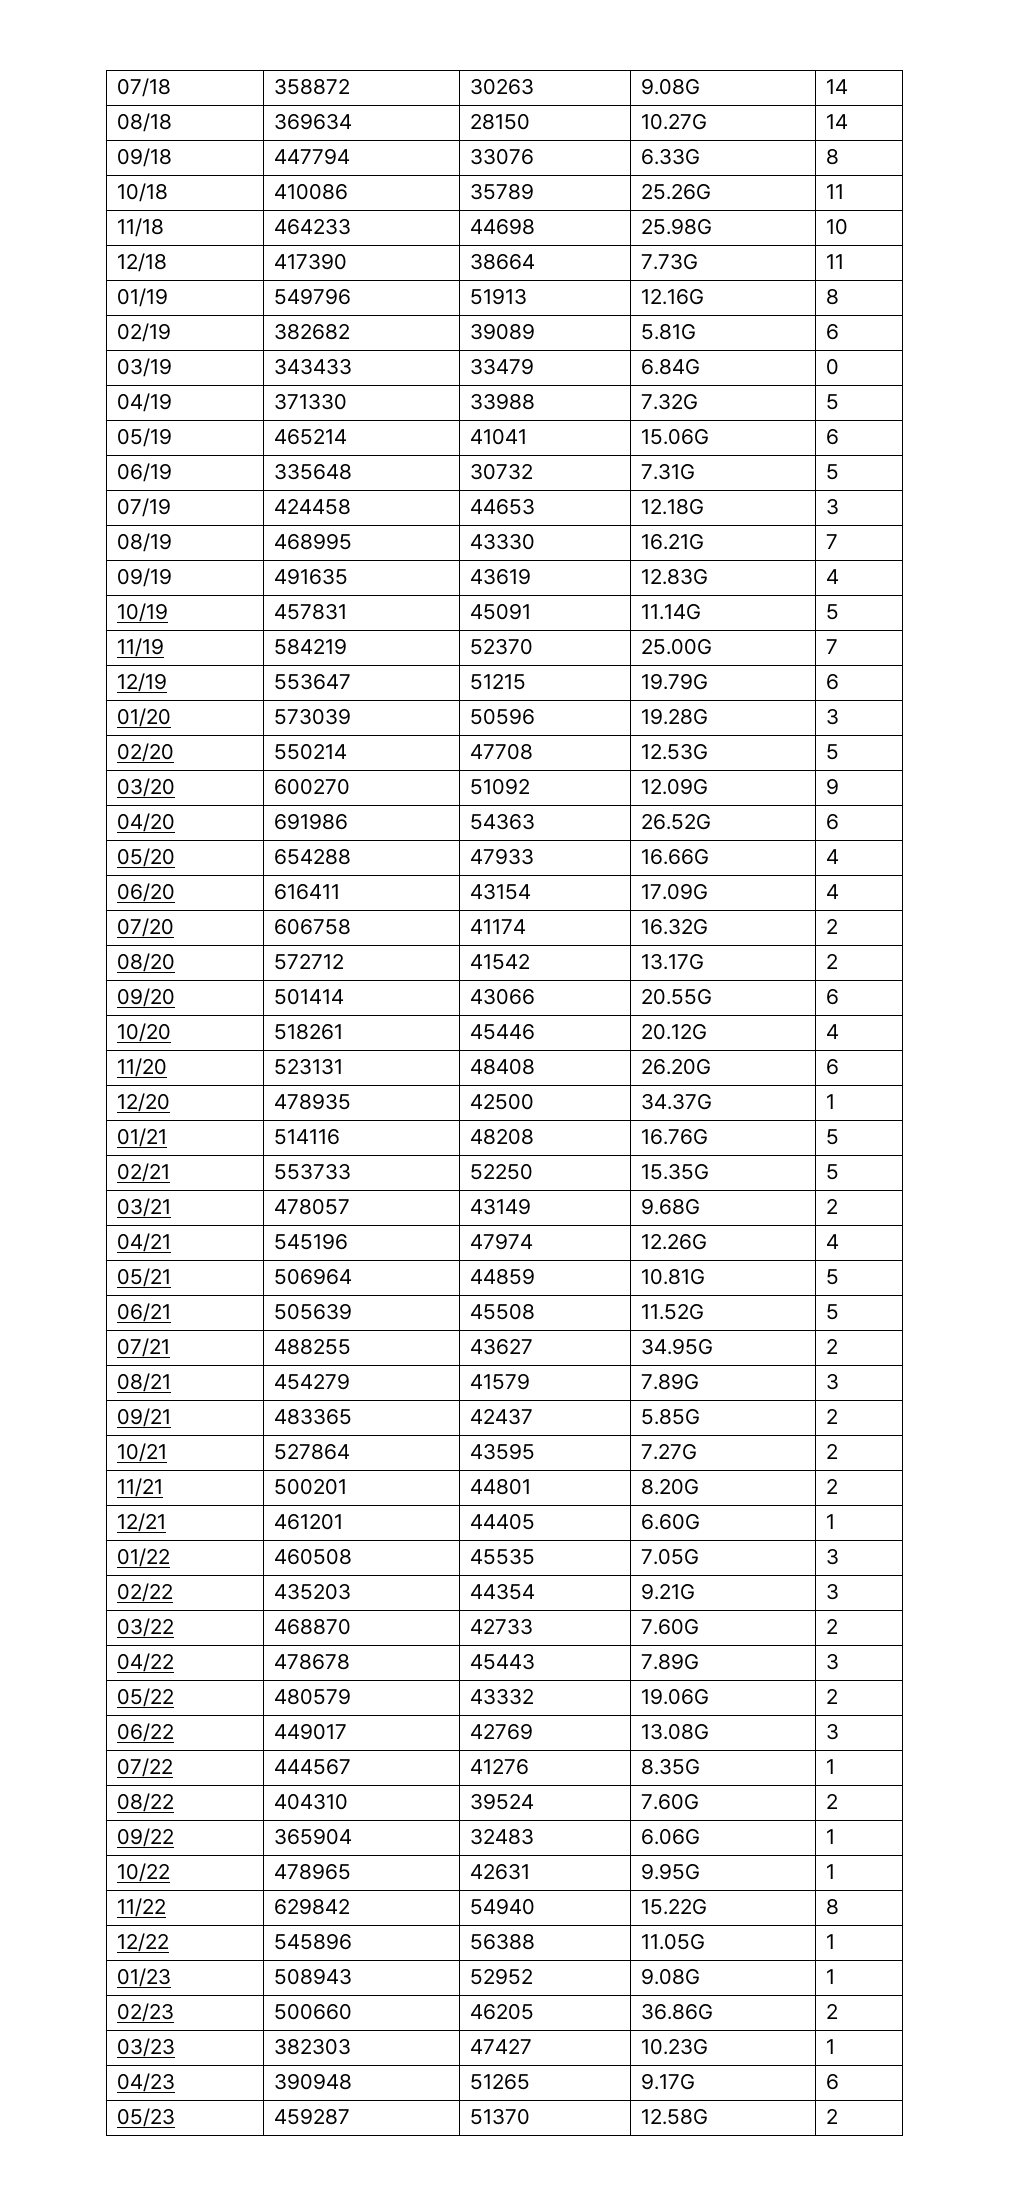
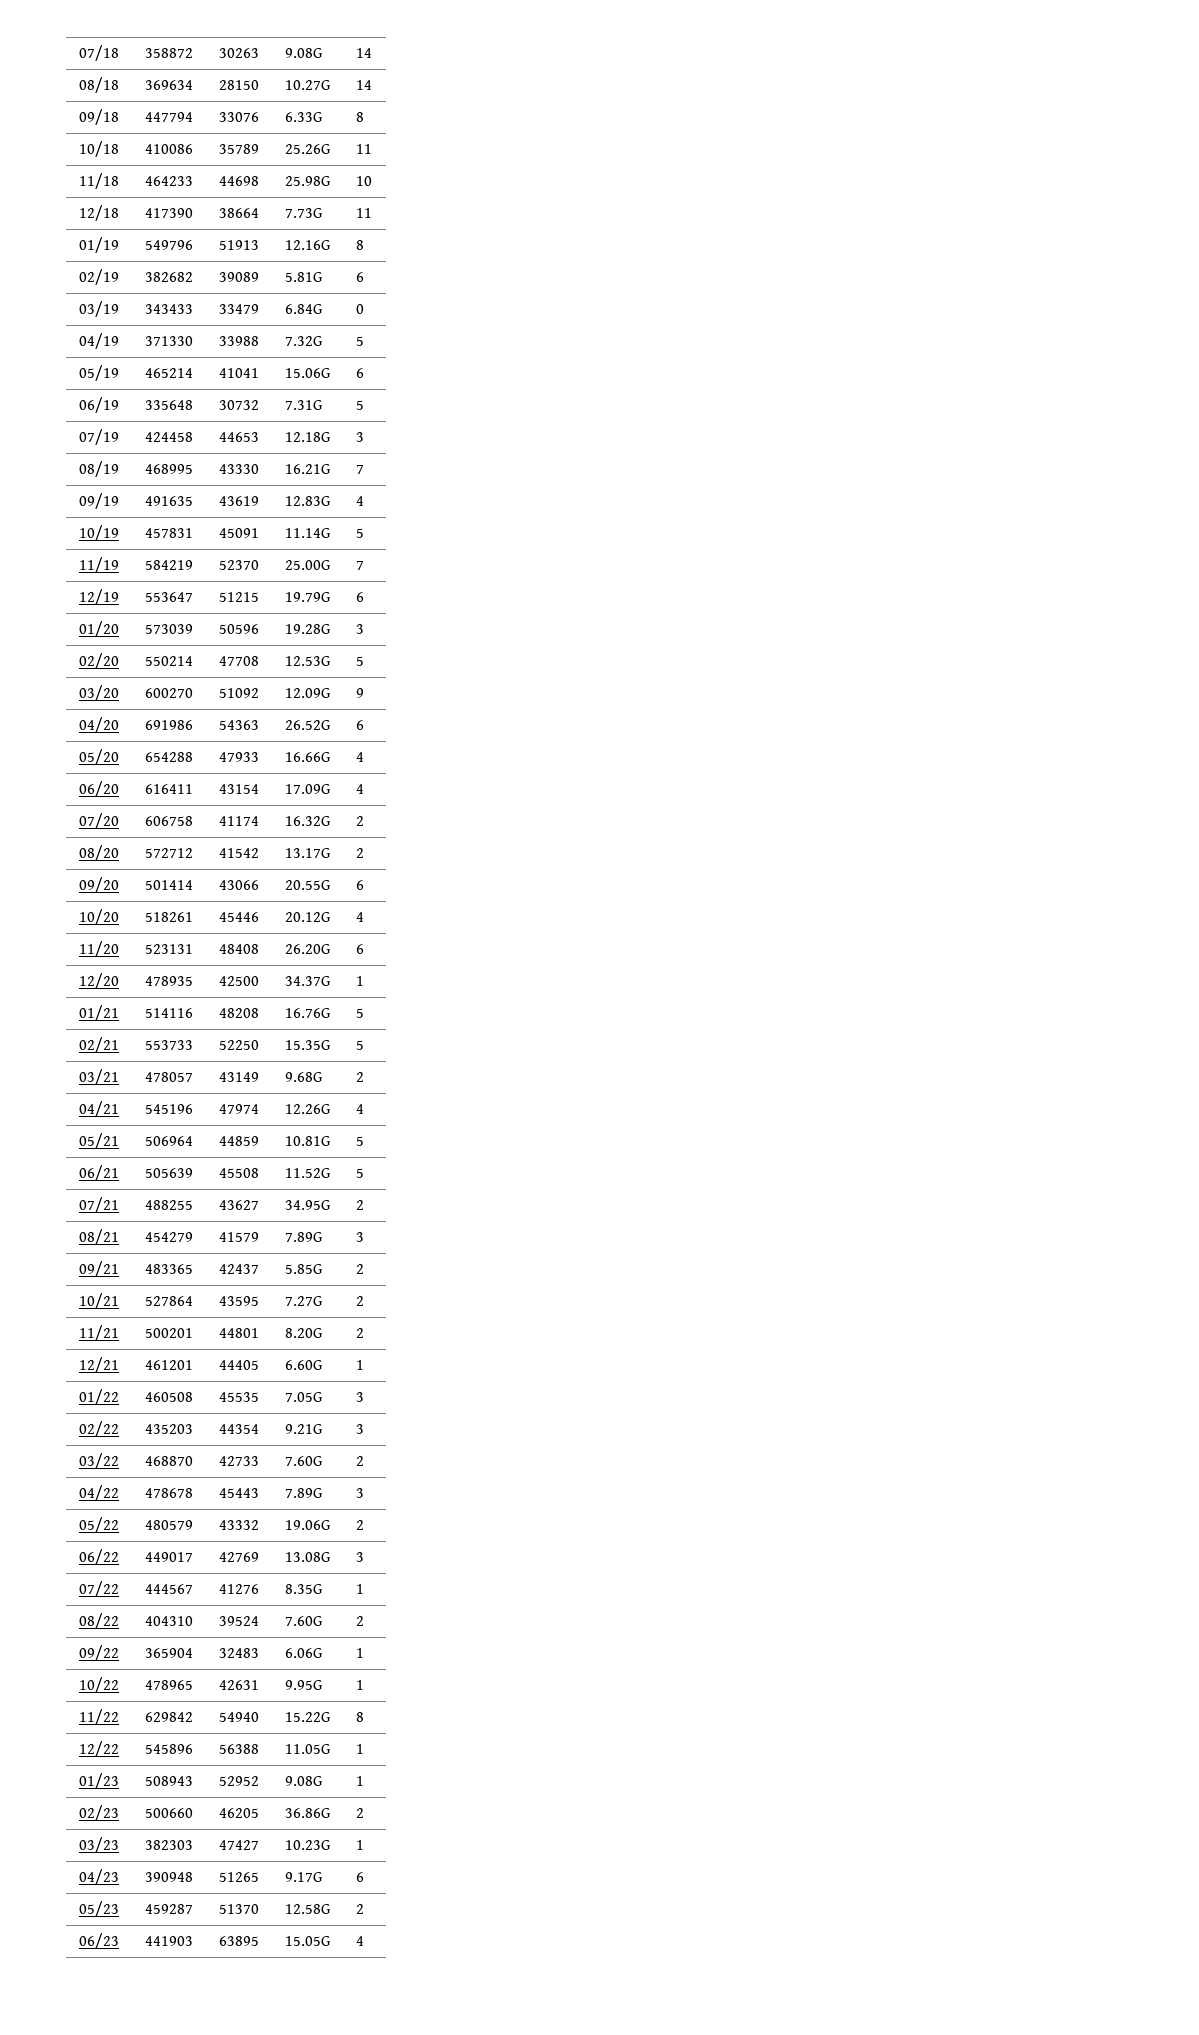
(838, 2116) none -> [78,1933,119,1949] [144,1936,193,1946] [218,1936,259,1946] [284,1936,331,1946] [355,1936,364,1946] // 06/23 | 441903 | 63895 | 15.05G | 4

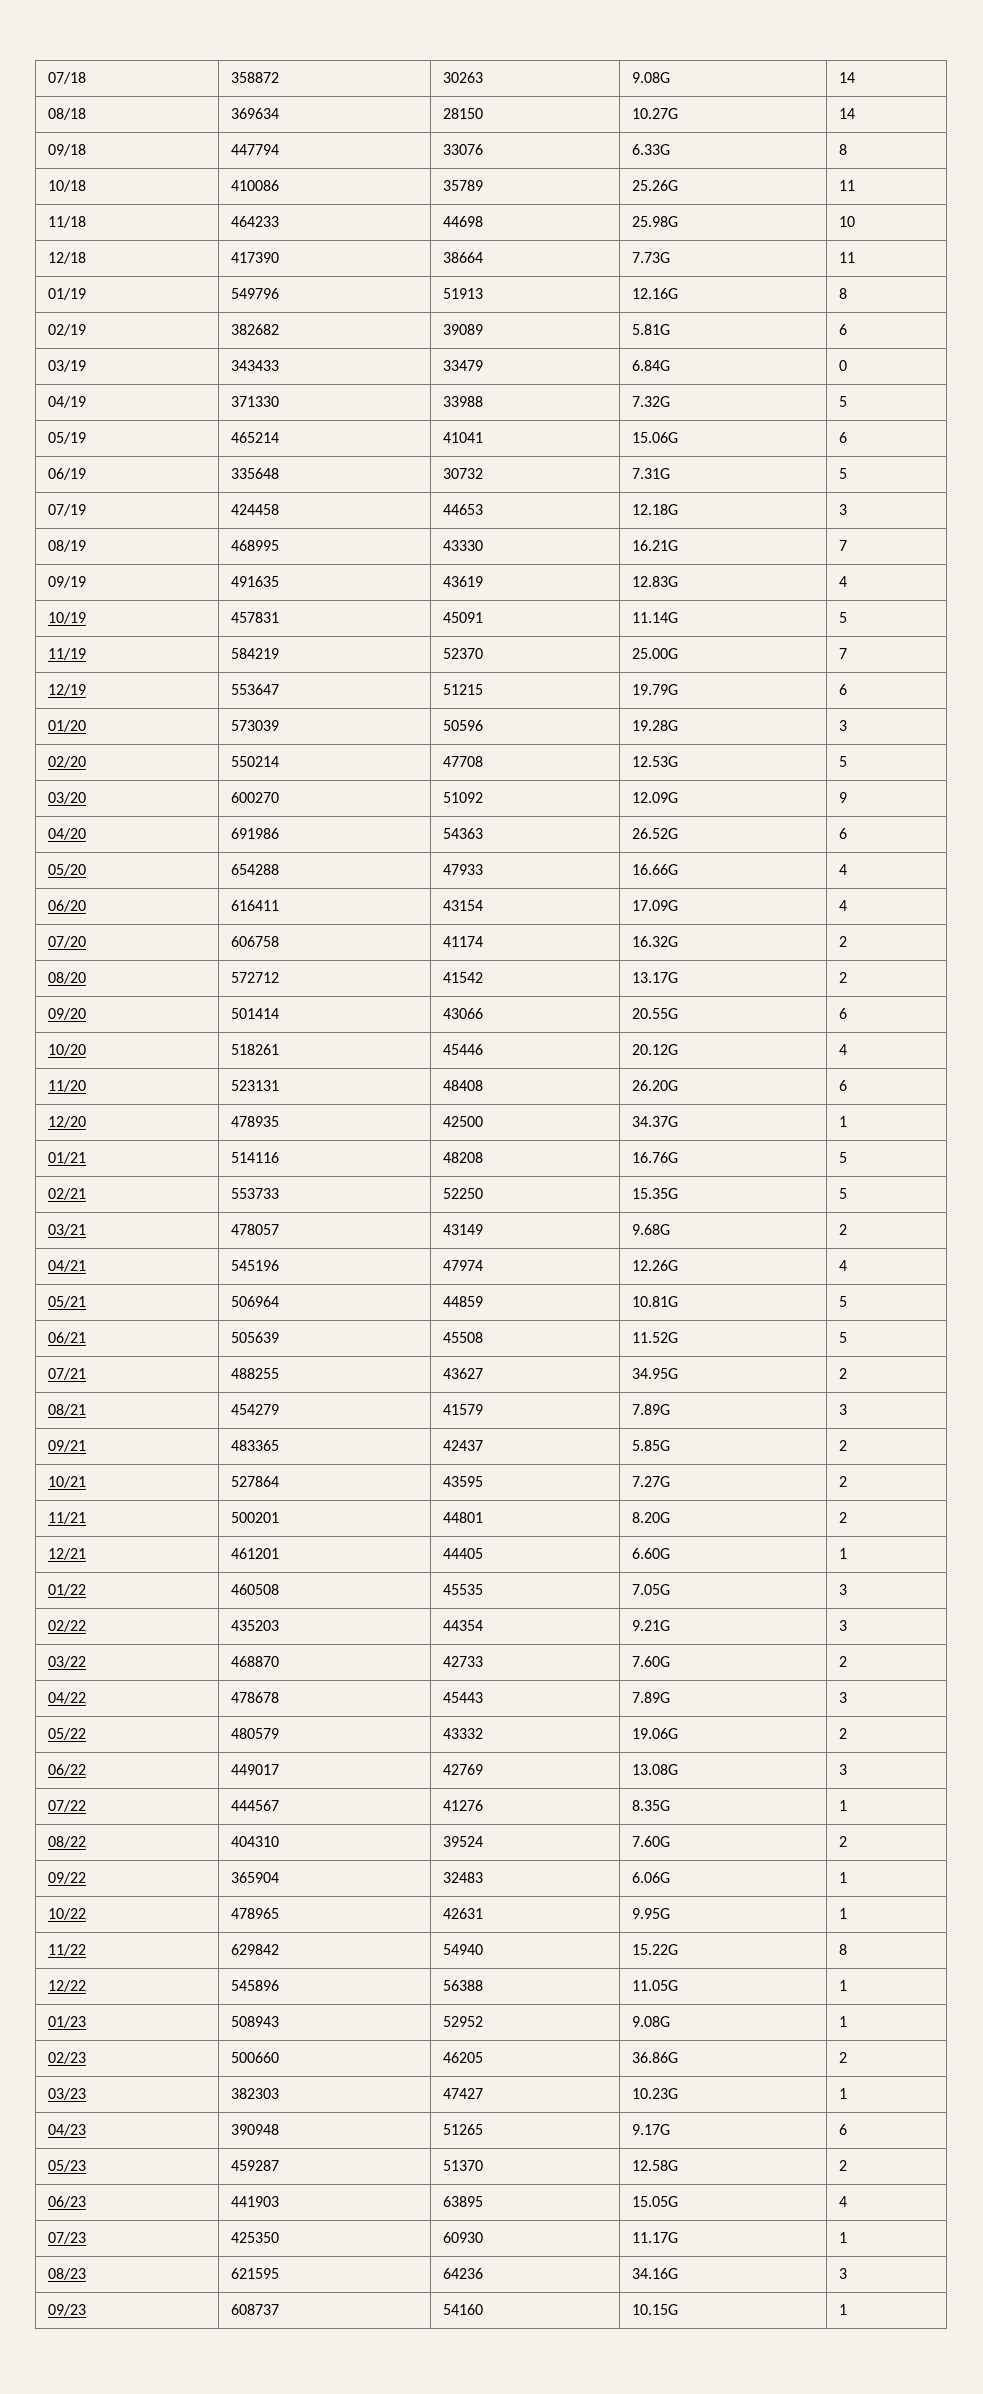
(364, 1941) none -> [47,2232,86,2244] [230,2232,279,2243] [442,2232,483,2243] [631,2232,678,2243] [838,2232,847,2243] [47,2268,86,2280] [230,2268,279,2279] [442,2268,483,2279] [631,2268,678,2279] [838,2268,847,2279] [47,2304,86,2316] [230,2304,279,2315] [442,2304,483,2315] [631,2304,678,2315] [838,2304,847,2315] // 07/23 | 425350 | 60930 | 11.17G | 1 // 08/23 | 621595 | 64236 | 34.16G | 3 // 09/23 | 608737 | 54160 | 10.15G | 1

